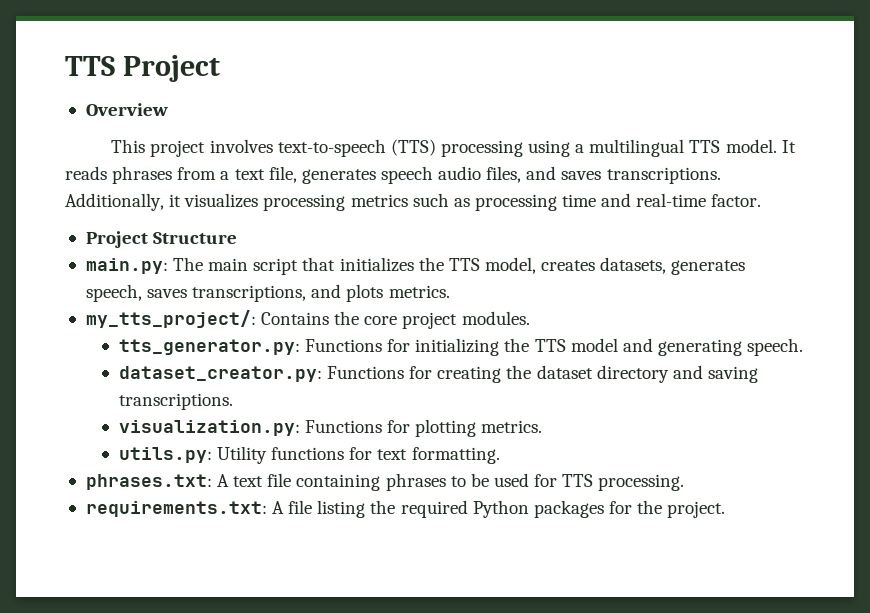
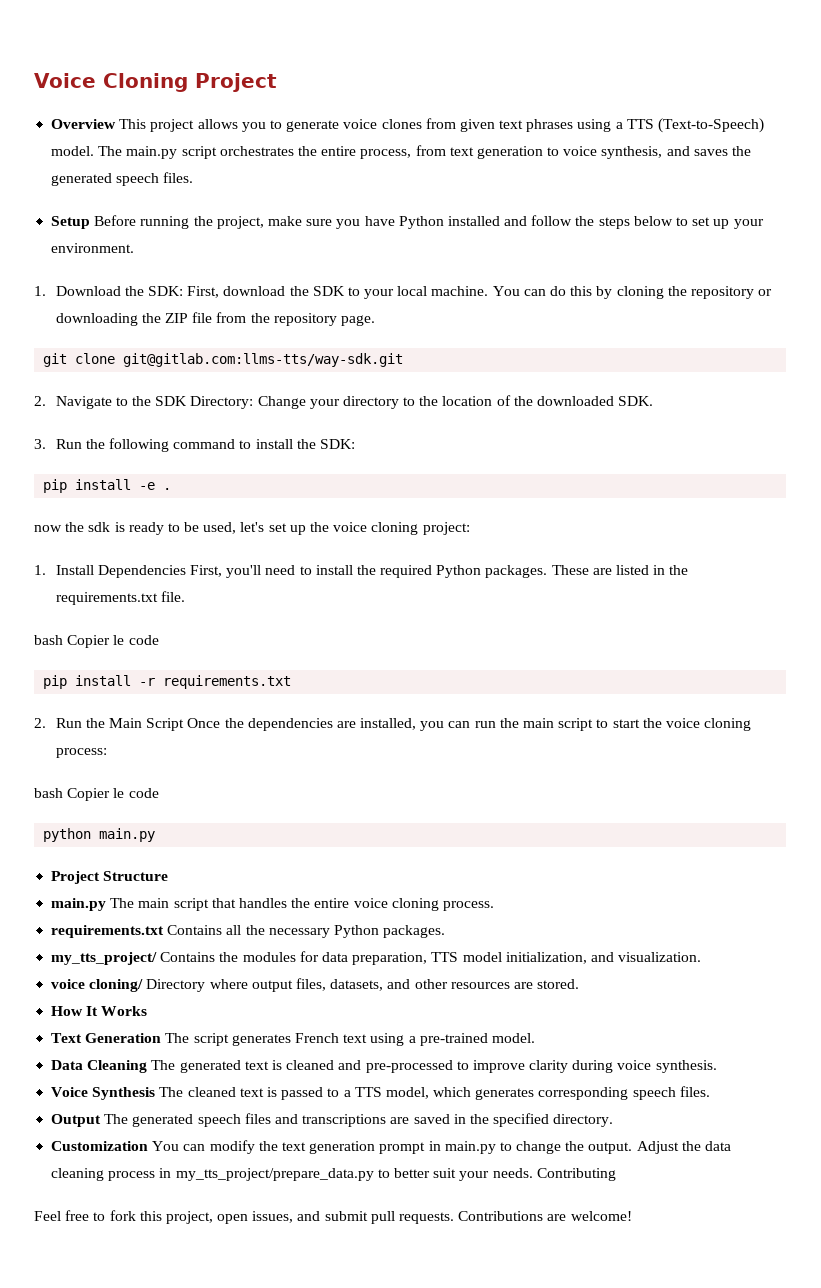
[65,56,115,76] TTS -> [34,73,188,92] Voice Cloning
(168, 109) // -> (117, 124) none
[209,139,796,157] [65,166,721,184] [65,193,762,211] involves text-to-speech (TTS) processing using a multilingual TTS model. It reads phrases from a text file, generates speech audio files, and saves transcriptions. Additionally, it visualizes processing metrics such as processing time and real-time factor. -> [197,118,765,133] [51,145,752,159] [51,172,194,186] [51,215,764,229] [51,243,135,253] [34,286,773,299] [55,312,375,326] [43,353,404,367] [34,395,654,409] [34,438,355,452] [43,479,172,493] [34,522,470,535] [34,565,689,578] [55,591,185,605] [34,635,159,648] [43,675,292,689] [34,718,752,731] [55,748,107,758] [34,788,159,801] [43,828,156,842] allows you to generate voice clones from given text phrases using a TTS (Text-to-Speech) model. The main.py script orchestrates the entire process, from text generation to voice synthesis, and saves the generated speech files. // Setup Before running the project, make sure you have Python installed and follow the steps below to set up your environment. // 1. Download the SDK: First, download the SDK to your local machine. You can do this by cloning the repository or downloading the ZIP file from the repository page. // git clone git@gitlab.com:llms-tts/way-sdk.git // 2. Navigate to the SDK Directory: Change your directory to the location of the downloaded SDK. // 3. Run the following command to install the SDK: // pip install -e . // now the sdk is ready to be used, let's set up the voice cloning project: // 1. Install Dependencies First, you'll need to install the required Python packages. These are listed in the requirements.txt file. // bash Copier le code // pip install -r requirements.txt // 2. Run the Main Script Once the dependencies are installed, you can run the main script to start the voice cloning process: // bash Copier le code // python main.py
[85,258,168,274] main.py: -> [51,898,107,911] main.py
[339,257,746,275] [85,284,450,302] [85,310,530,329] [118,338,804,356] [118,365,758,383] [118,393,233,410] [118,419,543,437] [118,446,500,464] [85,473,685,491] [85,500,726,518] initializes the TTS model, creates datasets, generates speech, saves transcriptions, and plots metrics. // my_tts_project/: Contains the core project modules. // tts_generator.py: Functions for initializing the TTS model and generating speech. // dataset_creator.py: Functions for creating the dataset directory and saving transcriptions. // visualization.py: Functions for plotting metrics. // utils.py: Utility functions for text formatting. // phrases.txt: A text file containing phrases to be used for TTS processing. // requirements.txt: A file listing the required Python packages for the project. -> [238,898,494,911] [51,925,446,938] [51,951,702,965] [51,978,580,992] [51,1006,148,1016] [51,1033,535,1046] [51,1060,717,1073] [51,1086,710,1100] [51,1113,614,1127] [51,1140,732,1154] [51,1168,616,1181] [34,1210,632,1224] handles the entire voice cloning process. // requirements.txt Contains all the necessary Python packages. // my_tts_project/ Contains the modules for data preparation, TTS model initialization, and visualization. // voice cloning/ Directory where output files, datasets, and other resources are stored. // How It Works // Text Generation The script generates French text using a pre-trained model. // Data Cleaning The generated text is cleaned and pre-processed to improve clarity during voice synthesis. // Voice Synthesis The cleaned text is passed to a TTS model, which generates corresponding speech files. // Output The generated speech files and transcriptions are saved in the specified directory. // Customization You can modify the text generation prompt in main.py to change the output. Adjust the data cleaning process in my_tts_project/prepare_data.py to better suit your needs. Contributing // Feel free to fork this project, open issues, and submit pull requests. Contributions are welcome!

